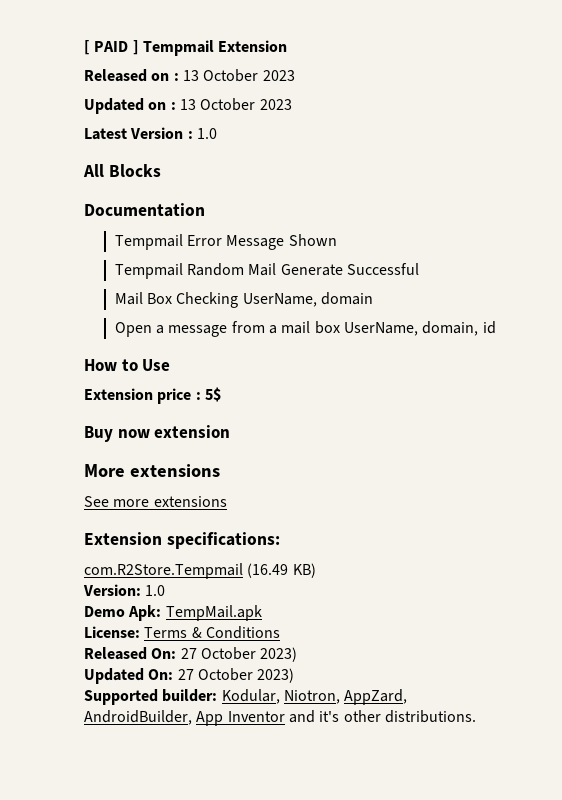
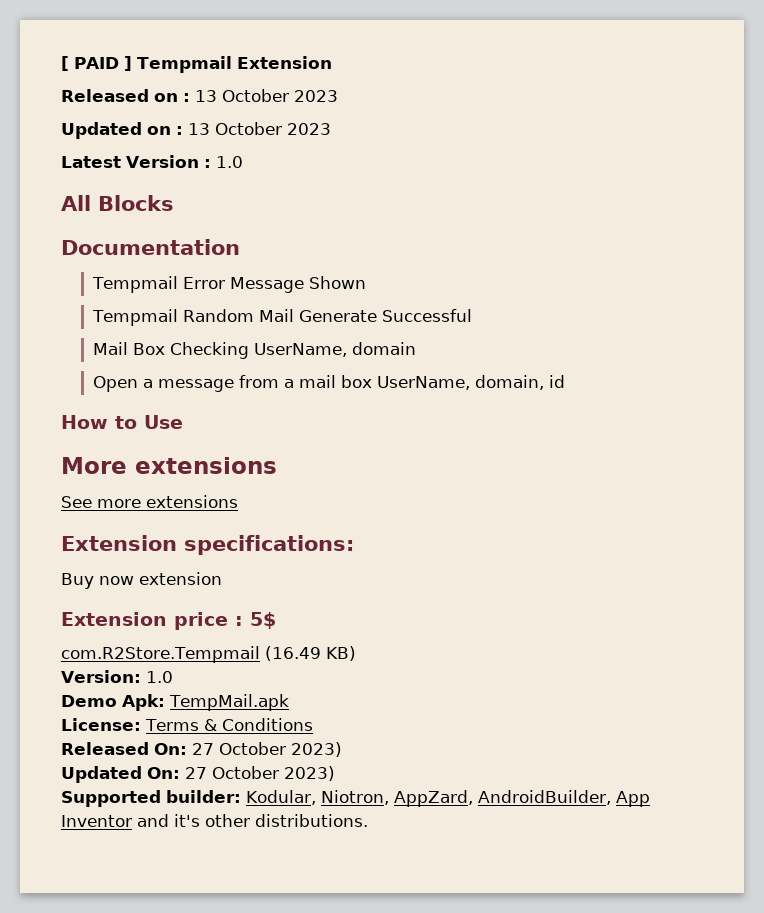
[84,387,221,404] [84,425,231,442] // Extension price : 5$ // Buy now extension -> (183, 422) none
(280, 540) none -> [61,572,222,589] [61,612,276,630] // Buy now extension // Extension price : 5$

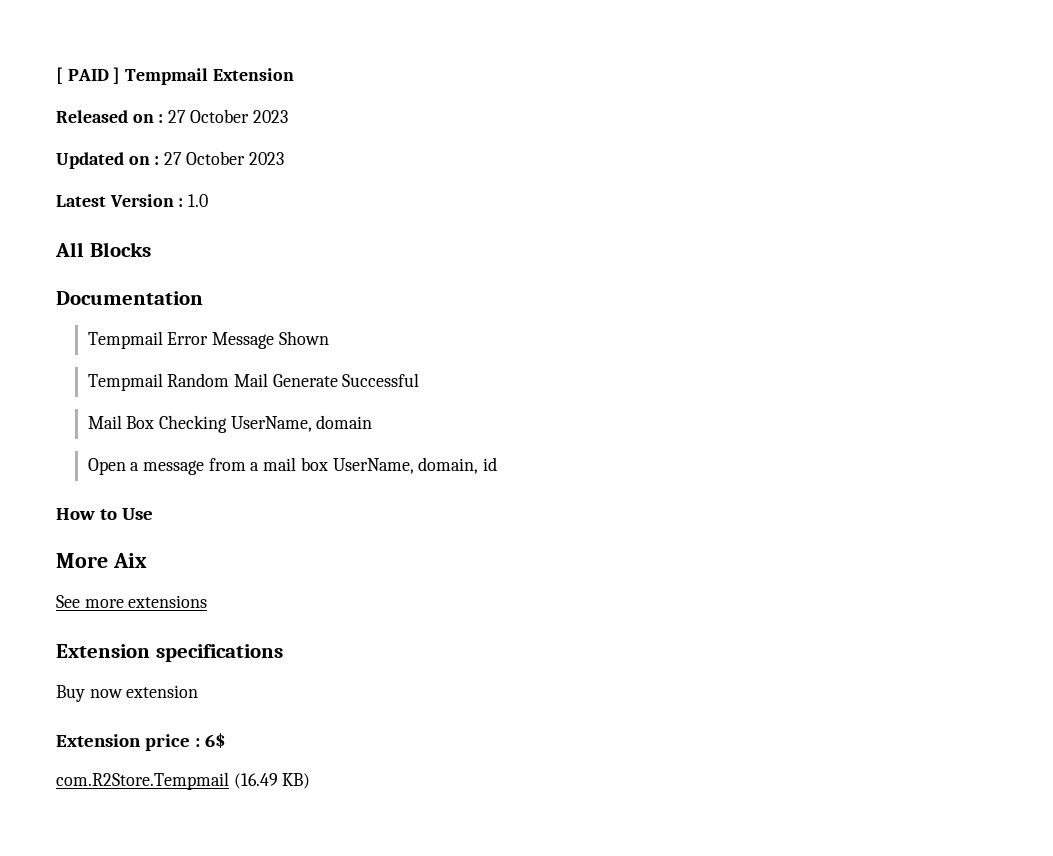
[195,90,217,102] 13 -> [168,110,187,123] 27
[188,123,210,135] 13 -> [164,152,183,165] 27
[135,457,277,474] extensions -> [112,553,147,568] Aix
[184,535,354,555] specifications: -> [155,644,283,662] specifications
[250,612,276,629] 5$ -> [205,733,226,748] 6$
[61,670,173,683] [61,694,289,711] [61,718,313,731] [61,742,342,757] [61,766,335,783] [61,790,650,807] [61,814,368,827] // Version: 1.0 // Demo Apk: TempMail.apk // License: Terms & Conditions // Released On: 27 October 2023) // Updated On: 27 October 2023) // Supported builder: Kodular, Niotron, AppZard, AndroidBuilder, App Inventor and it's other distributions. -> (311, 781) none

